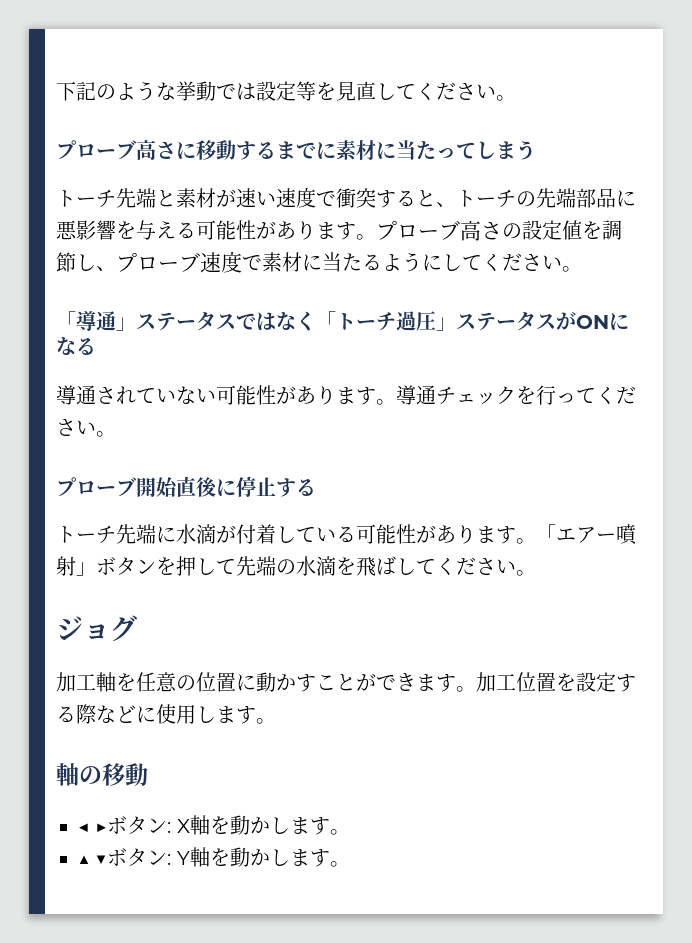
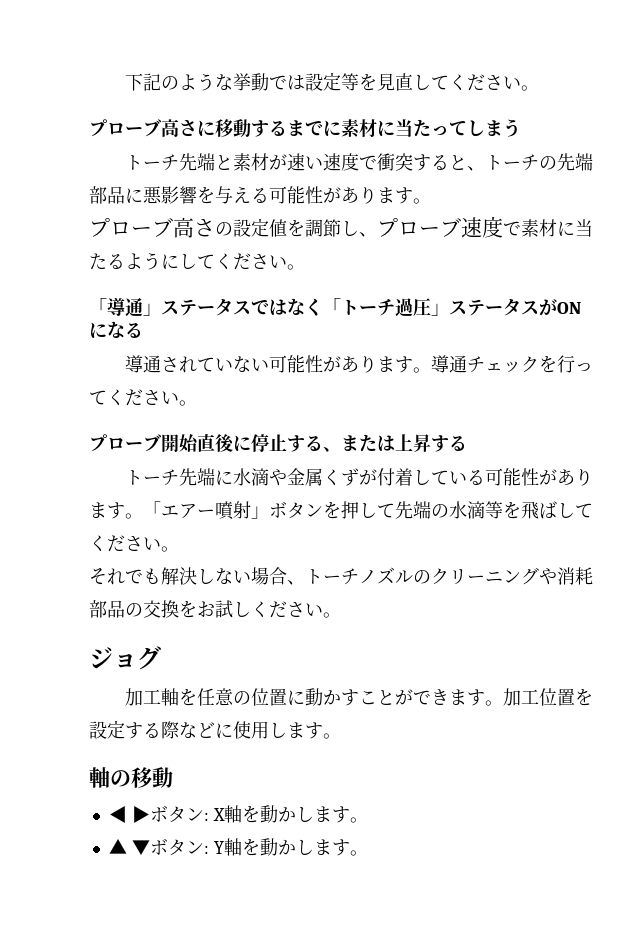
(376, 237) none -> (431, 201) //
(316, 487) none -> [323,434,467,452] 、または上昇する
(216, 534) none -> [268,468,359,486] や金属くず
(336, 566) none -> [485,501,503,519] 等
(536, 573) none -> [89,567,593,585] [89,600,341,618] // それでも解決しない場合、トーチノズルのクリーニングや消耗部品の交換をお試しください。

